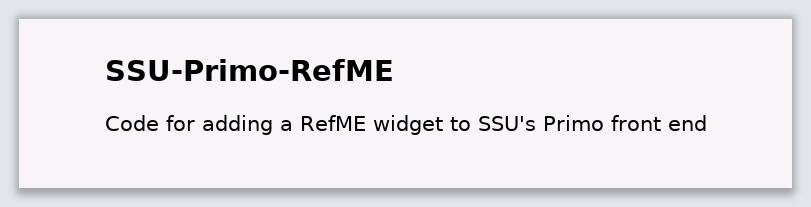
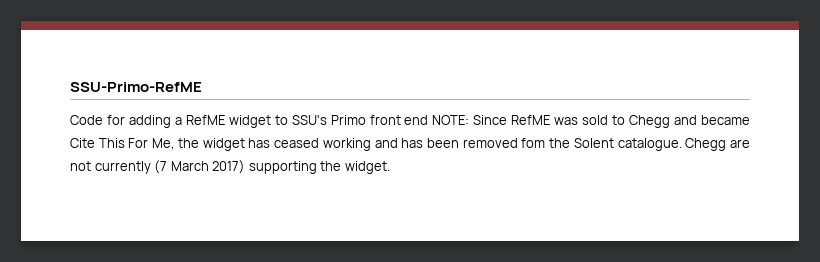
(707, 123) none -> [432,115,751,128] [70,138,750,151] [70,160,390,174] NOTE: Since RefME was sold to Chegg and became Cite This For Me, the widget has ceased working and has been removed fom the Solent catalogue. Chegg are not currently (7 March 2017) supporting the widget.

